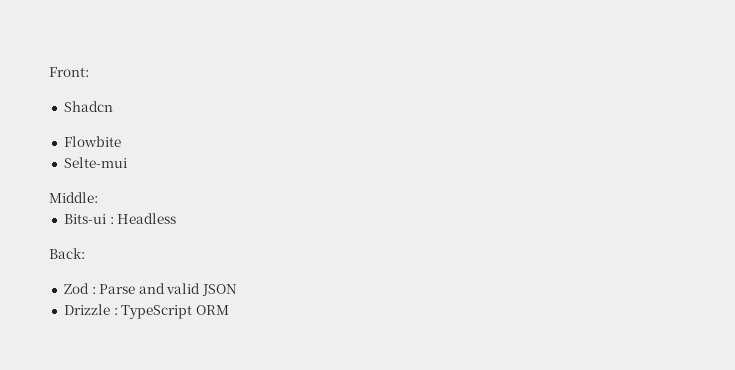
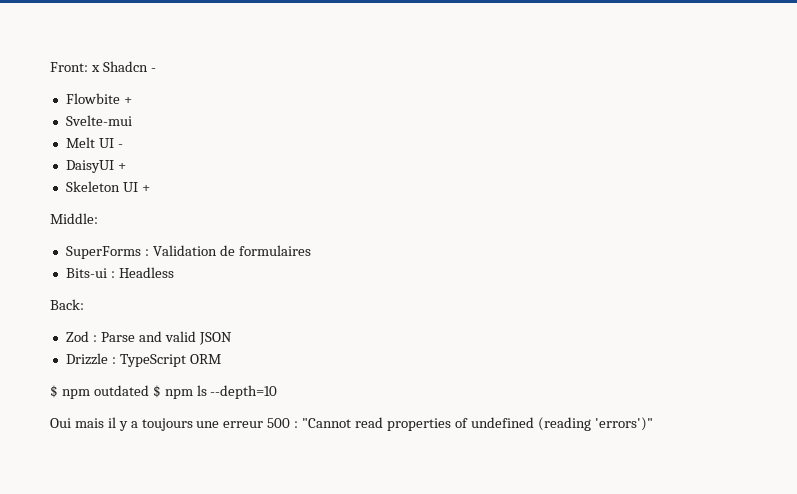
(89, 72) // -> [90,65,100,72] x
(113, 106) none -> [150,68,156,72] -
[63,157,127,168] [49,192,98,203] // Selte-mui // Middle: -> [123,97,132,104] [65,115,132,126] [65,137,123,148] [65,160,126,173] [65,181,150,192] [50,213,98,224] [65,245,311,259] + // Svelte-mui // Melt UI - // DaisyUI + // Skeleton UI + // Middle: // SuperForms : Validation de formulaires
(229, 310) none -> [50,385,278,399] [50,417,653,431] // $ npm outdated $ npm ls --depth=10 // Oui mais il y a toujours une erreur 500 : "Cannot read properties of undefined (reading 'errors')"

